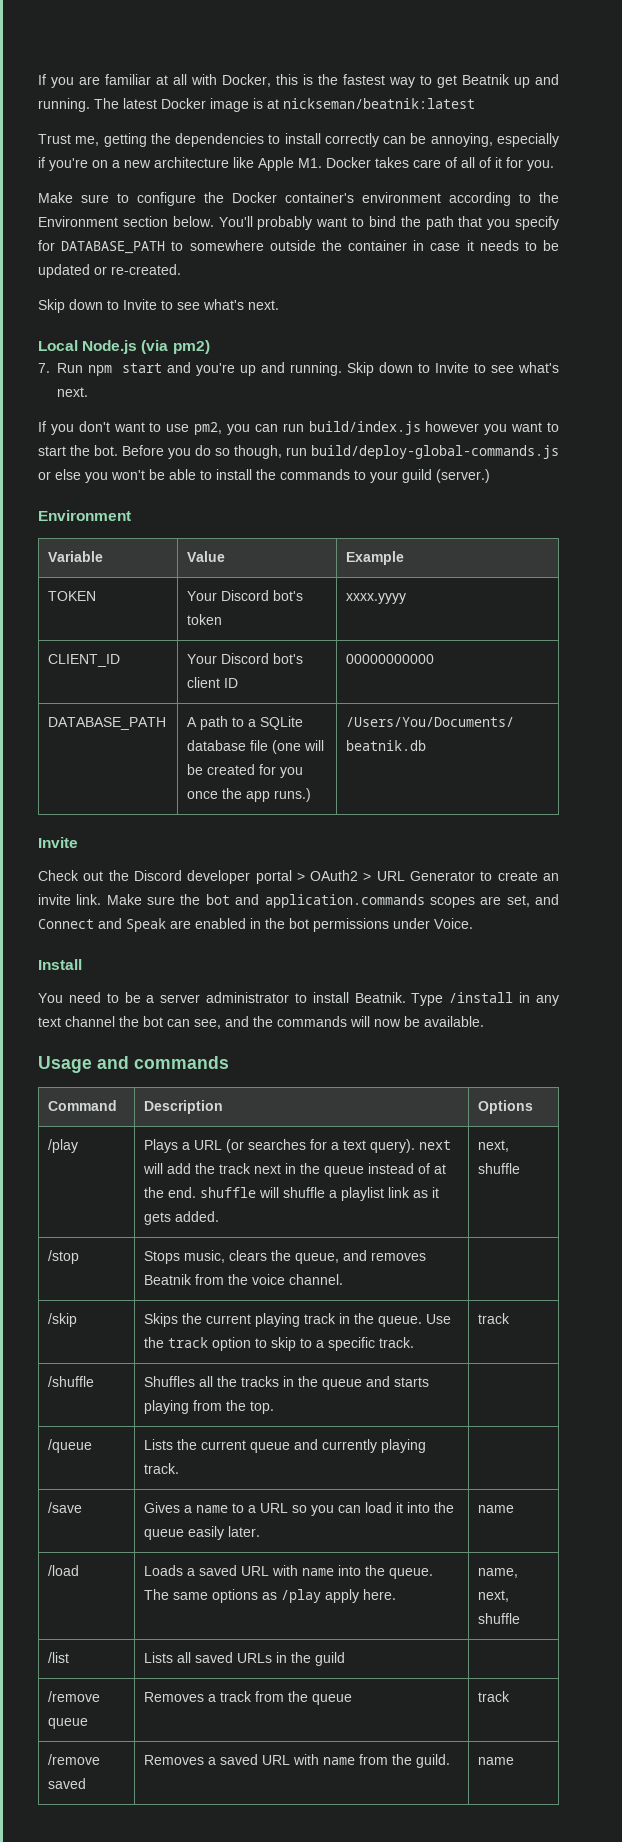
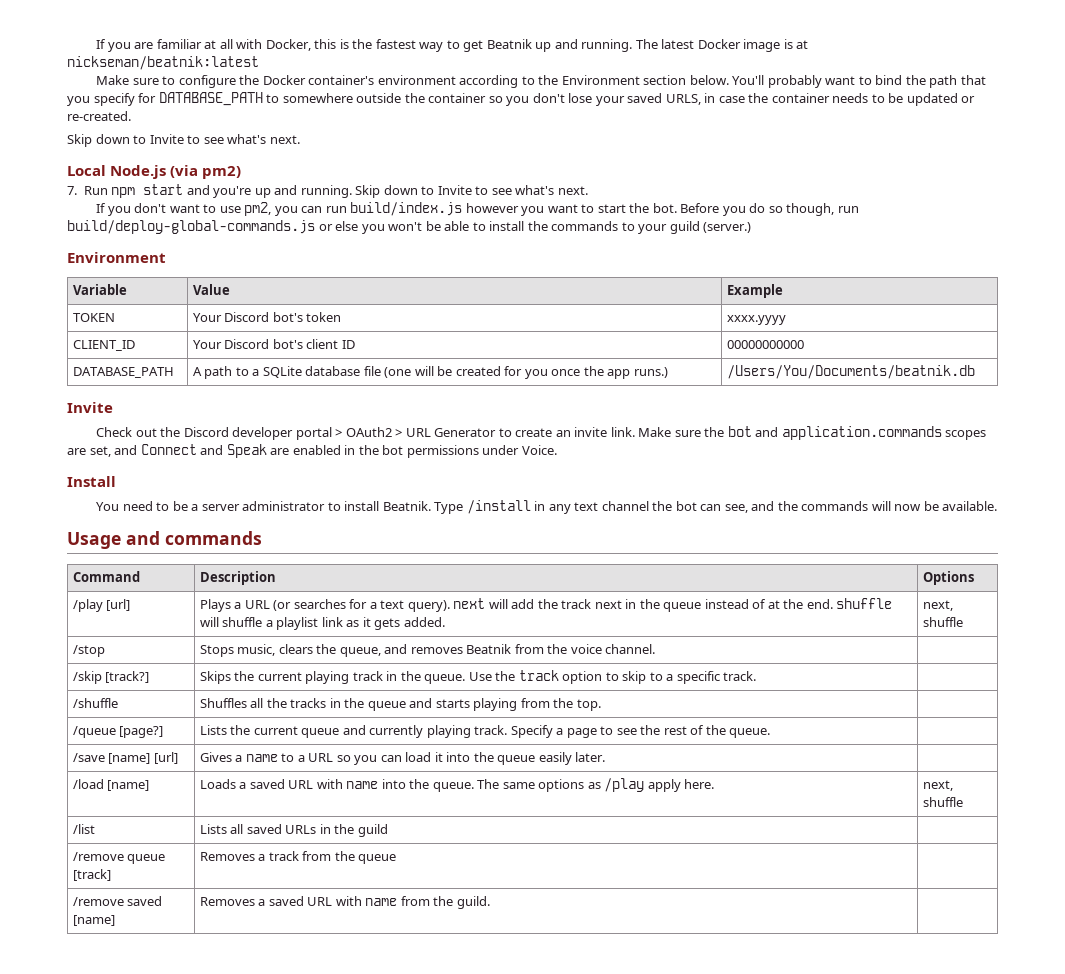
[38,133,559,147] [38,157,554,171] // Trust me, getting the dependencies to install correctly can be annoying, especially if you're on a new architecture like Apple M1. Docker takes care of all of it for you. -> (259, 63) none
[413,240,474,251] in case it -> [488,93,830,106] so you don't lose your saved URLS, in case the container
(79, 1146) none -> [106,599,131,611] [url]
(78, 1320) none -> [105,671,150,683] [track?]
[478,1313,511,1324] track -> (757, 676) none
(93, 1446) none -> [119,726,164,738] [page?]
(180, 1468) none -> [510,725,771,738] Specify a page to see the rest of the queue.
(83, 1507) none -> [108,752,178,764] [name] [url]
[478,1505,515,1513] name -> (606, 757) none
(80, 1570) none -> [107,780,150,791] [name]
[478,1568,519,1578] name, -> (715, 784) none
(89, 1723) none -> [72,869,111,881] [track]
[478,1691,511,1702] track -> (397, 859) none
(87, 1783) none -> [72,915,115,926] [name]
[478,1757,515,1765] name -> (490, 902) none

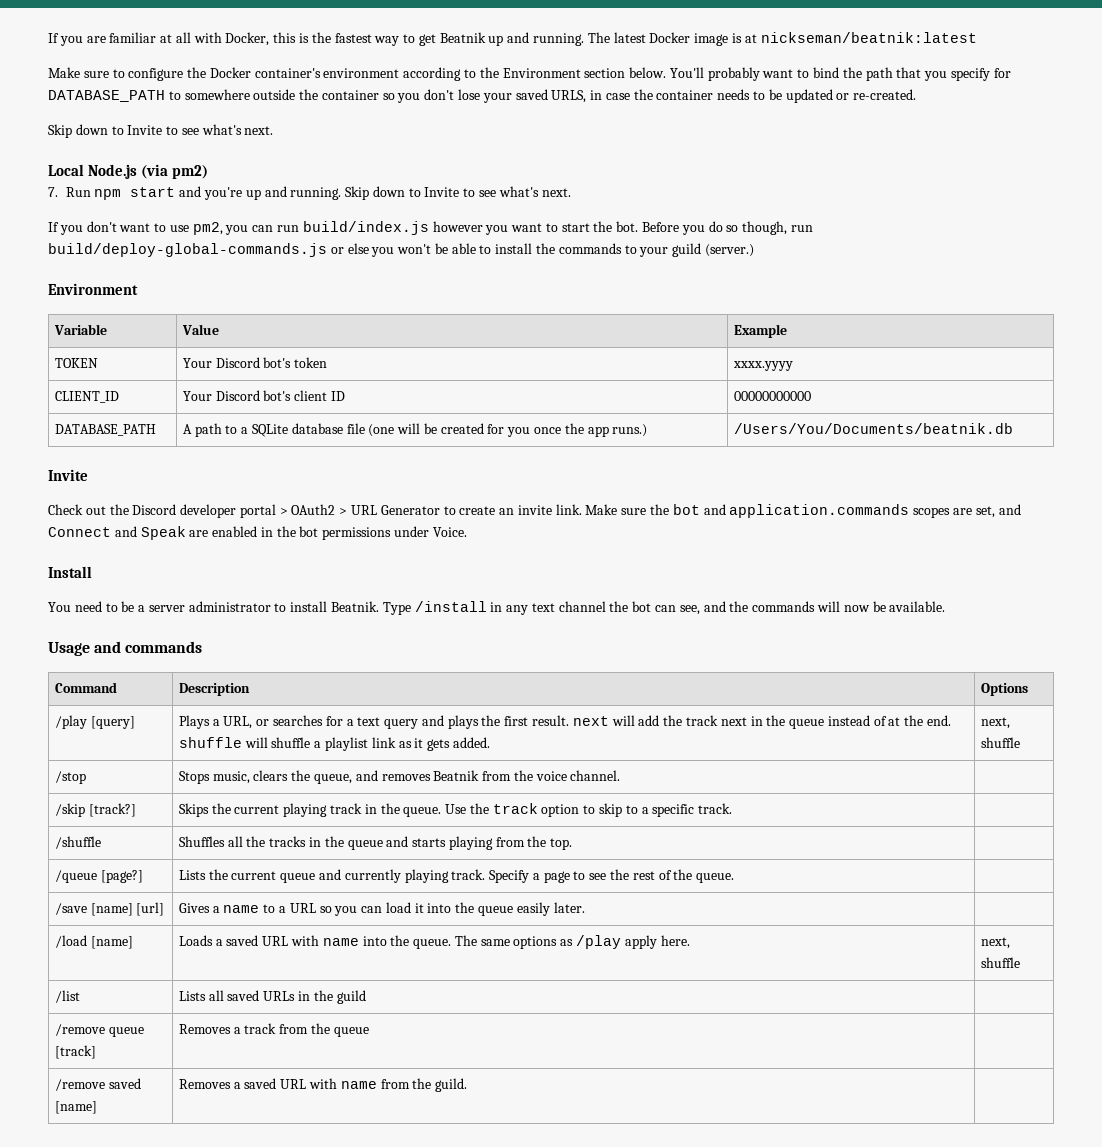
[106,599,131,611] [url] -> [90,716,135,729] [query]
[244,600,292,611] URL (or -> [223,716,270,729] URL, or
[407,600,450,612] query). -> [384,715,570,729] query and plays the first result.

